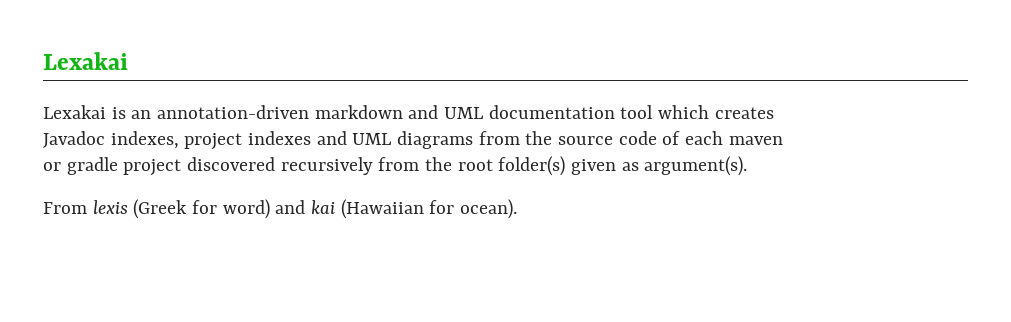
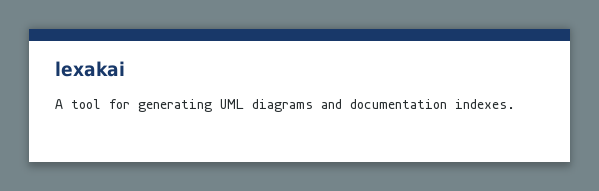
[43,52,128,70] [43,105,774,119] [43,131,783,150] [43,156,748,176] [43,199,518,219] Lexakai // Lexakai is an annotation-driven markdown and UML documentation tool which creates // Javadoc indexes, project indexes and UML diagrams from the source code of each maven // or gradle project discovered recursively from the root folder(s) given as argument(s). // From lexis (Greek for word) and kai (Hawaiian for ocean). -> [55,61,125,77] [55,99,515,112] lexakai // A tool for generating UML diagrams and documentation indexes.

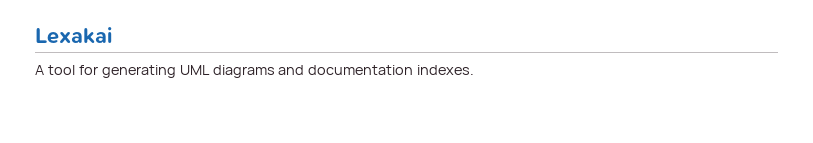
[55,61,125,77] lexakai -> [35,27,112,44] Lexakai

